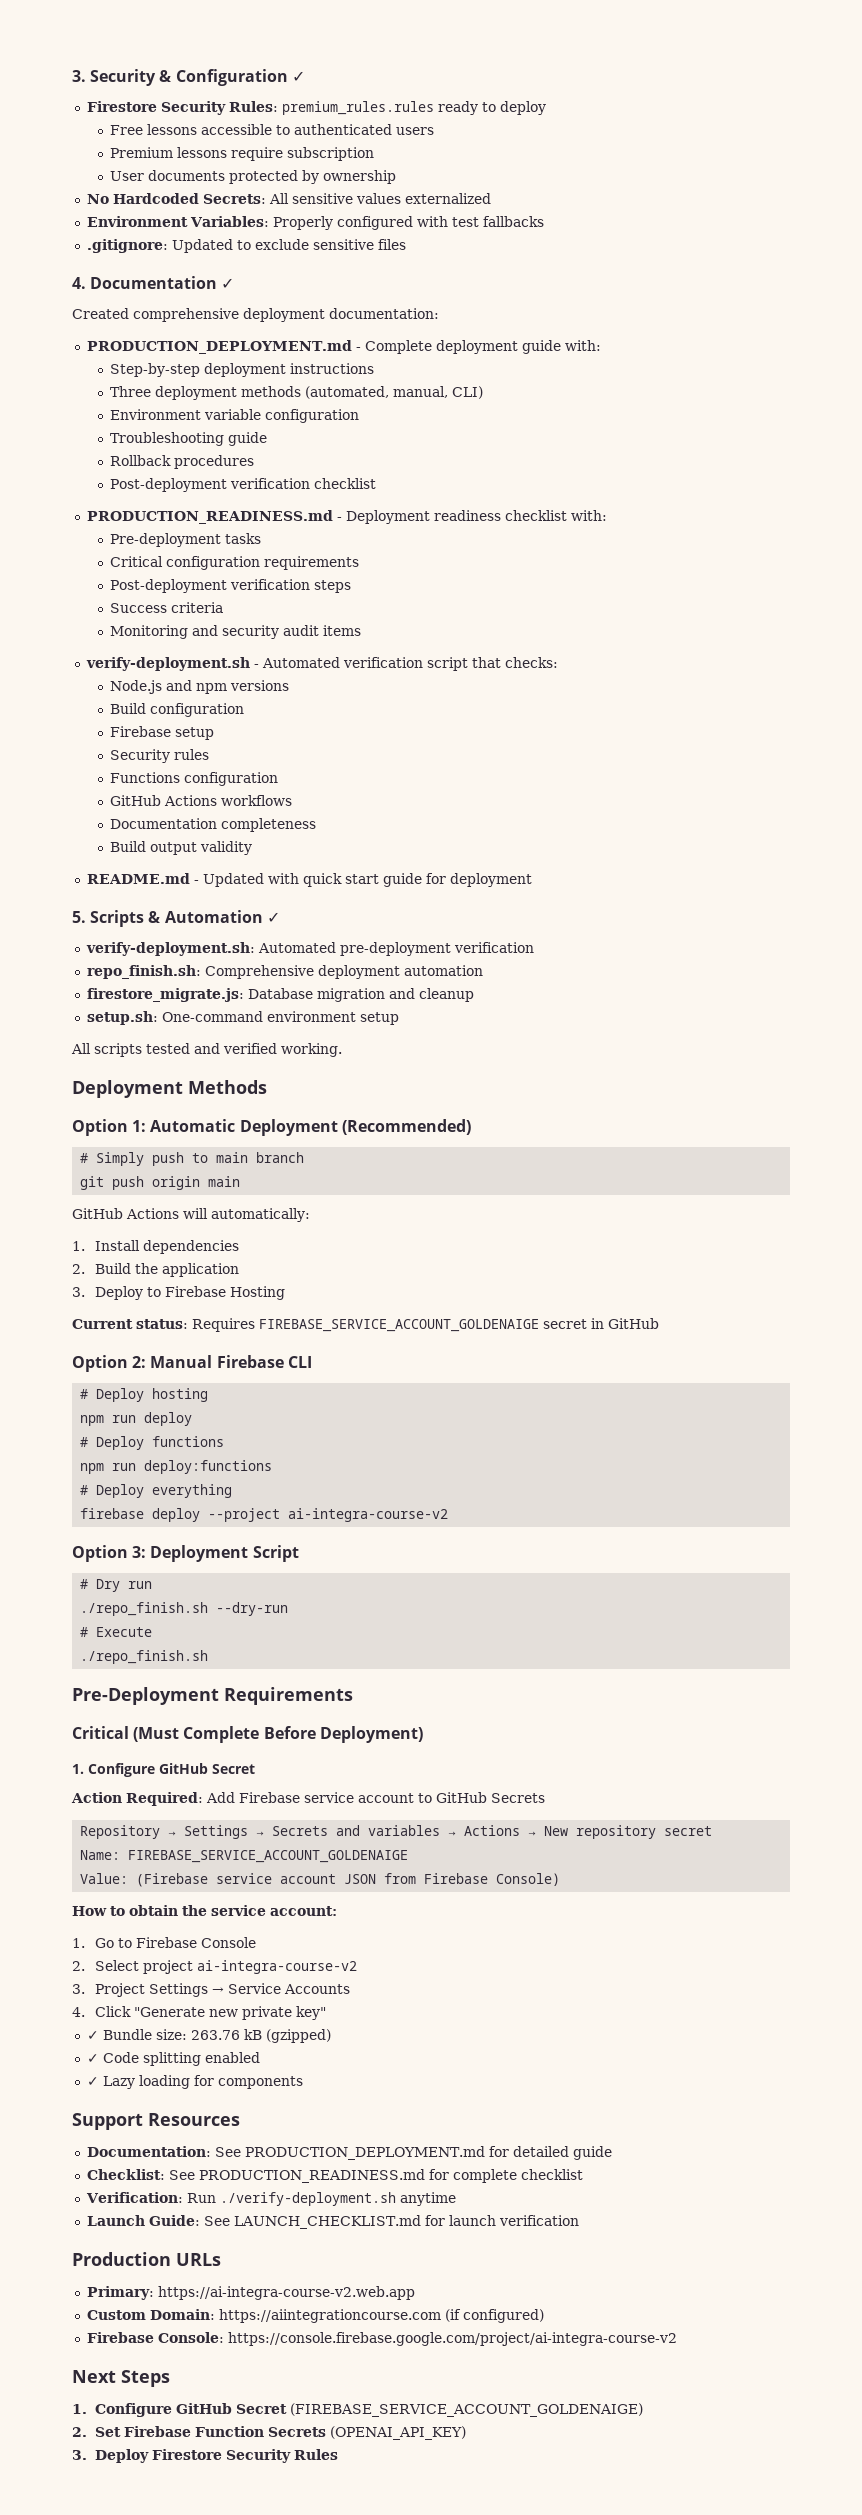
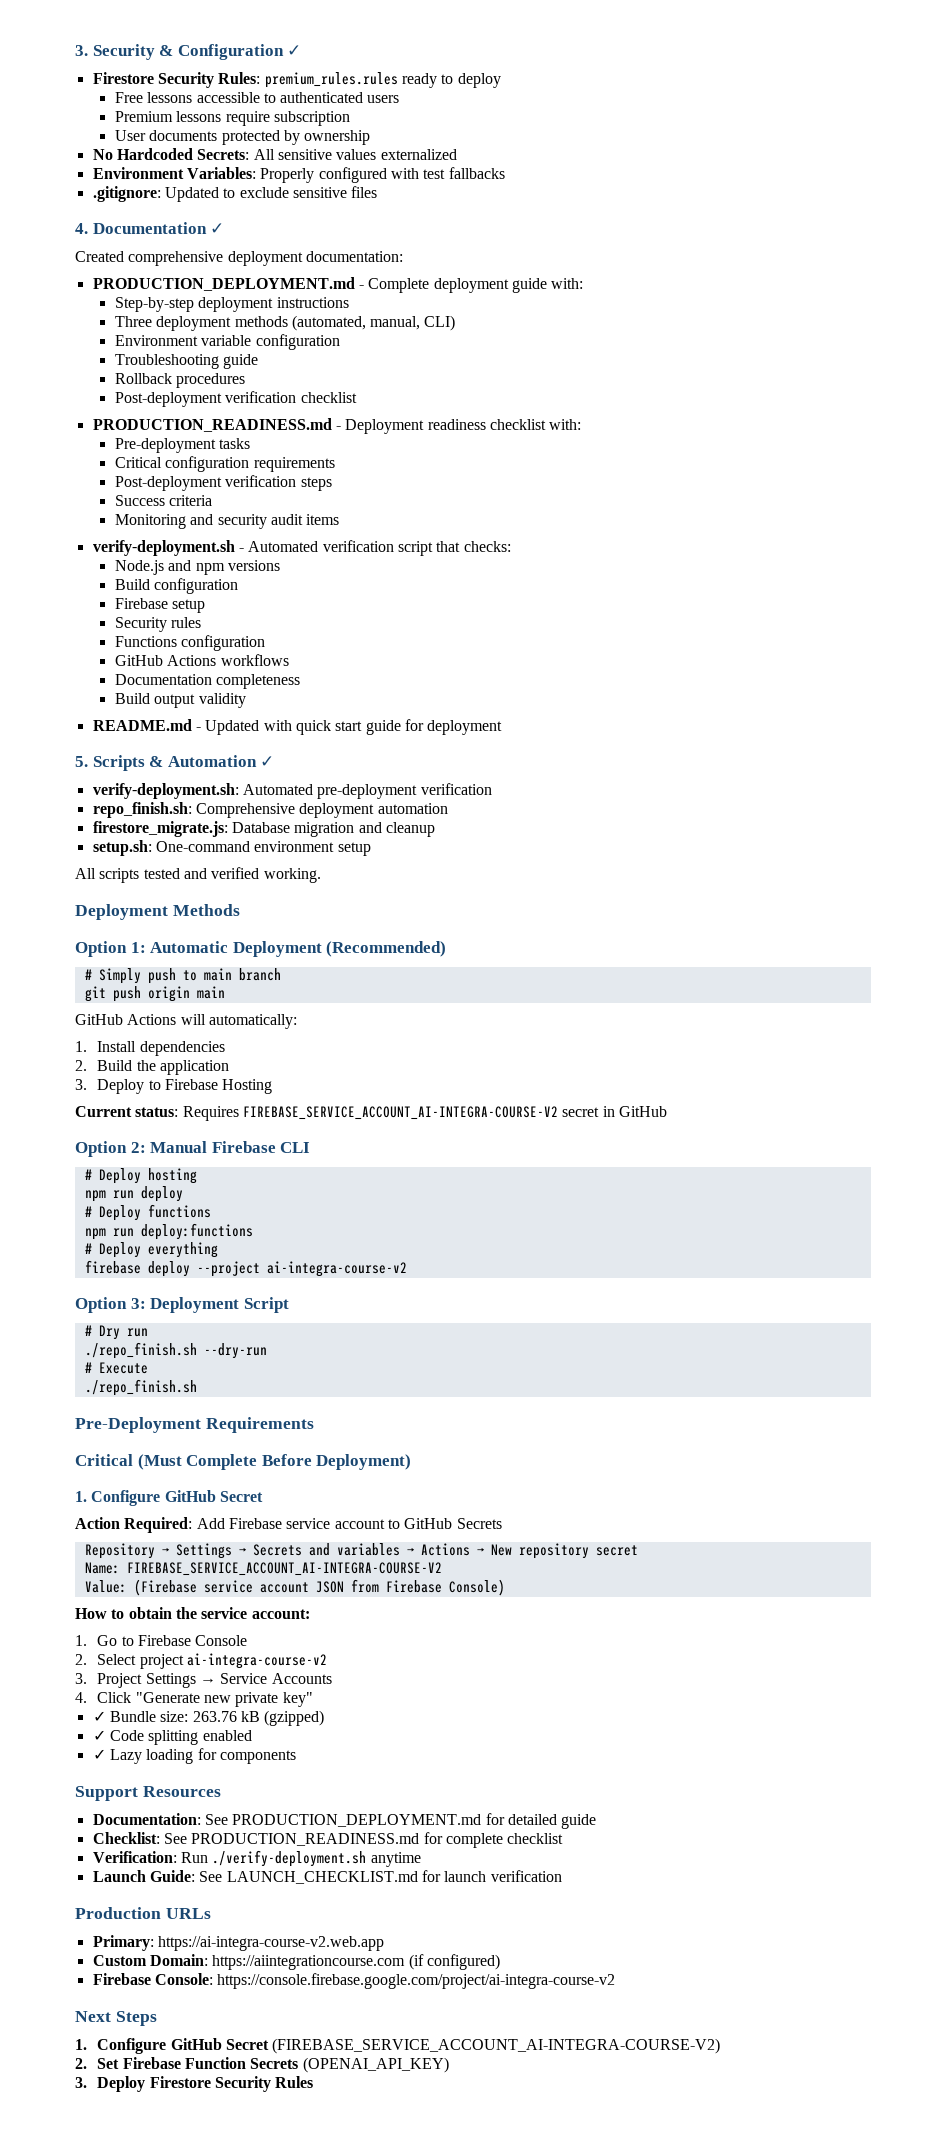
[259,1319,539,1332] FIREBASE_SERVICE_ACCOUNT_GOLDENAIGE -> [242,1106,558,1120] FIREBASE_SERVICE_ACCOUNT_AI-INTEGRA-COURSE-V2
[128,1850,409,1863] FIREBASE_SERVICE_ACCOUNT_GOLDENAIGE -> [126,1562,442,1576] FIREBASE_SERVICE_ACCOUNT_AI-INTEGRA-COURSE-V2
[290,2403,644,2417] (FIREBASE_SERVICE_ACCOUNT_GOLDENAIGE) -> [272,2038,721,2054] (FIREBASE_SERVICE_ACCOUNT_AI-INTEGRA-COURSE-V2)

